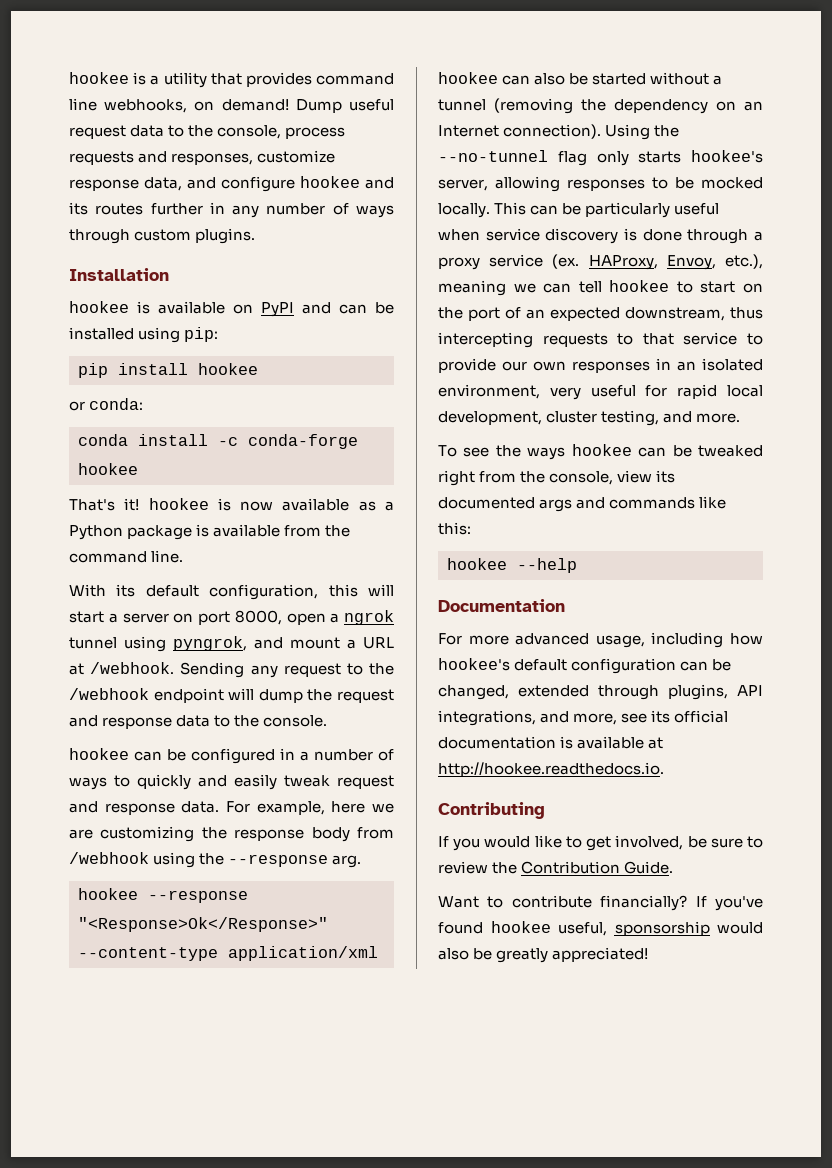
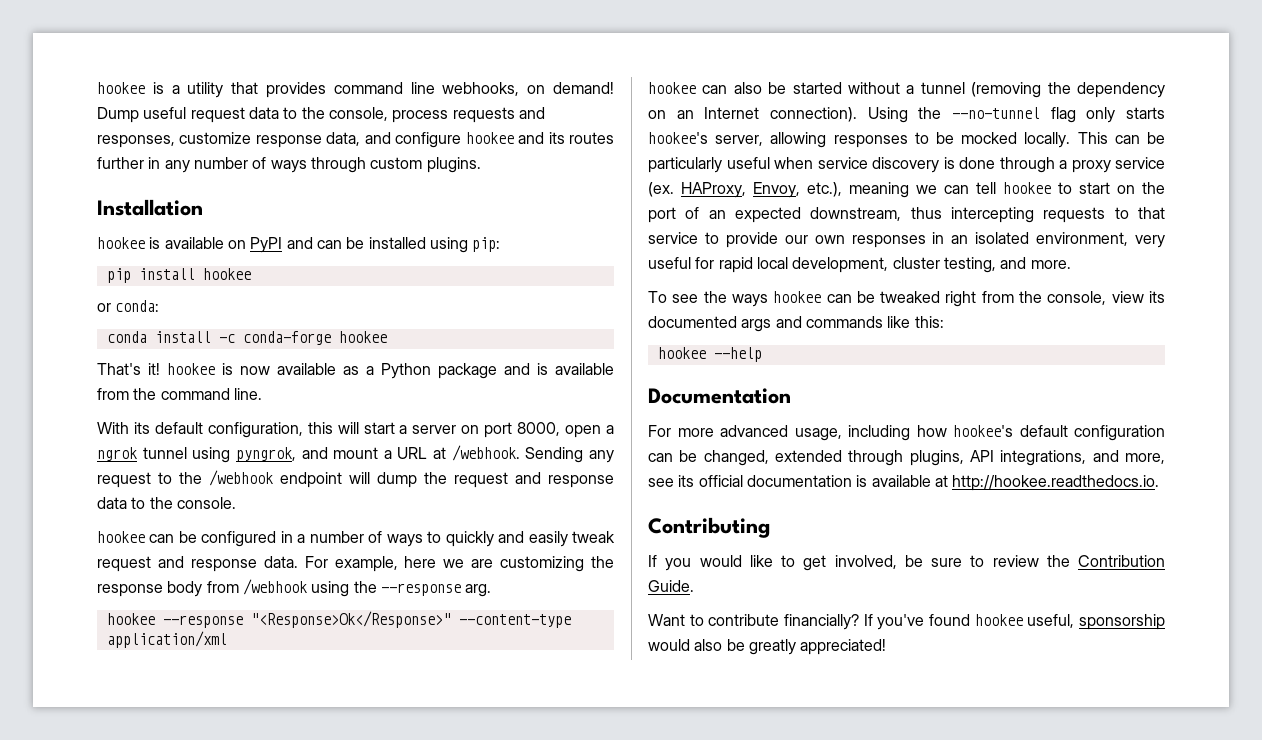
(193, 532) none -> [504,363,530,375] and

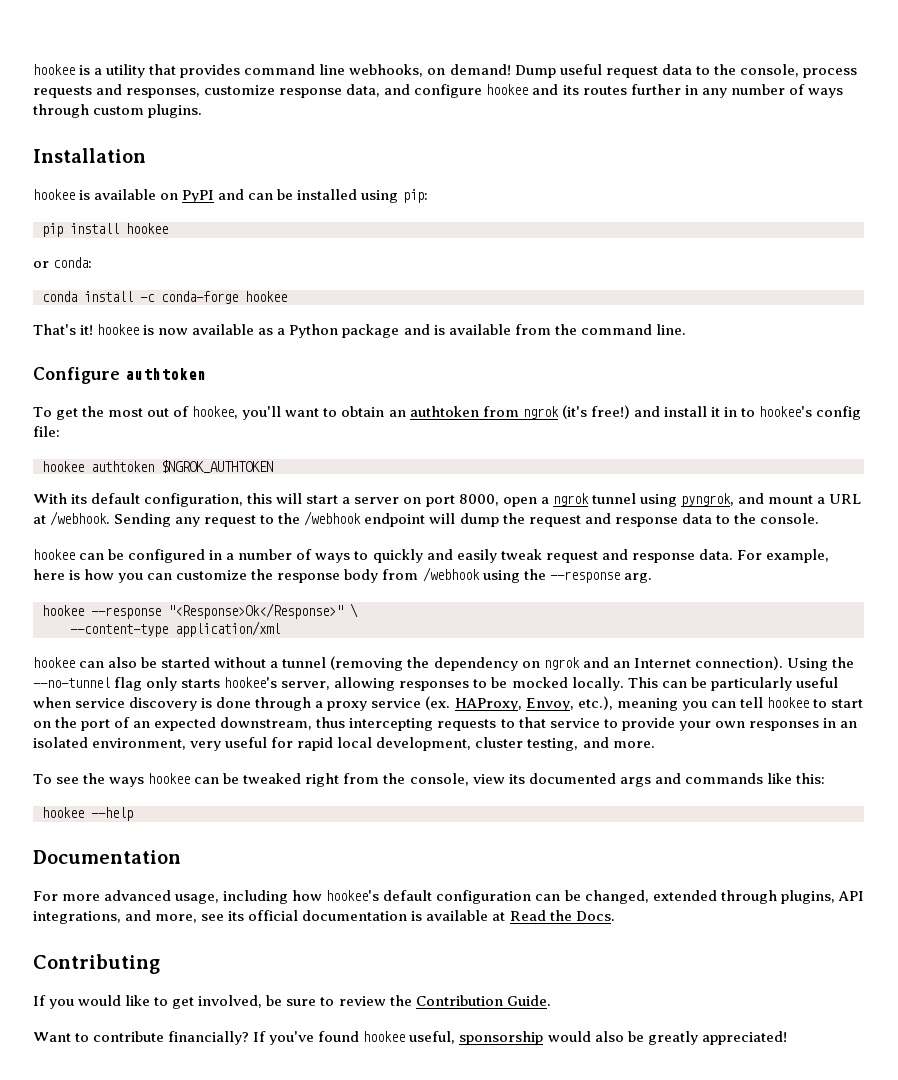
(262, 394) none -> [33,367,206,384] [33,405,862,420] [33,426,60,437] [42,460,273,473] // Configure authtoken // To get the most out of hookee, you'll want to obtain an authtoken from ngrok (it's free!) and install it in to hookee's config file: // hookee authtoken $NGROK_AUTHTOKEN
[443,556,585,572] we are customizing -> [69,569,248,583] is how you can customize
(451, 619) none -> [350,603,358,618] \ //
(666, 114) none -> [543,657,609,670] ngrok and
[916,185,937,194] we -> [681,701,707,711] you
[784,235,808,244] our -> [678,721,711,731] your
[952,475,1160,491] http://hookee.readthedocs.io. -> [509,910,615,921] Read the Docs.

